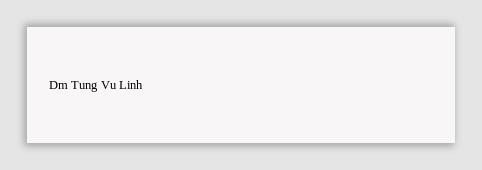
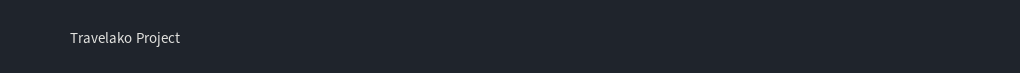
[49,80,144,92] Dm Tung Vu Linh -> [70,32,181,47] Travelako Project

